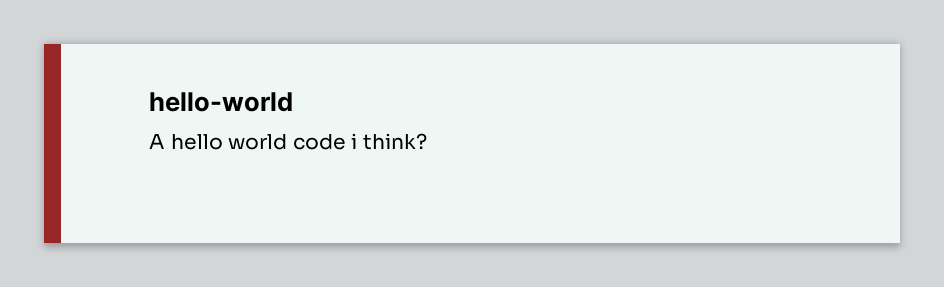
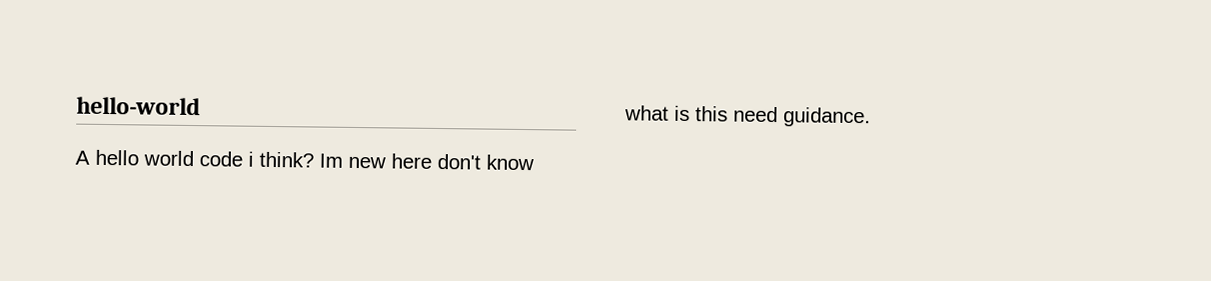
(427, 141) none -> [319,153,534,171] [624,105,871,128] Im new here don't know what is this need guidance.

